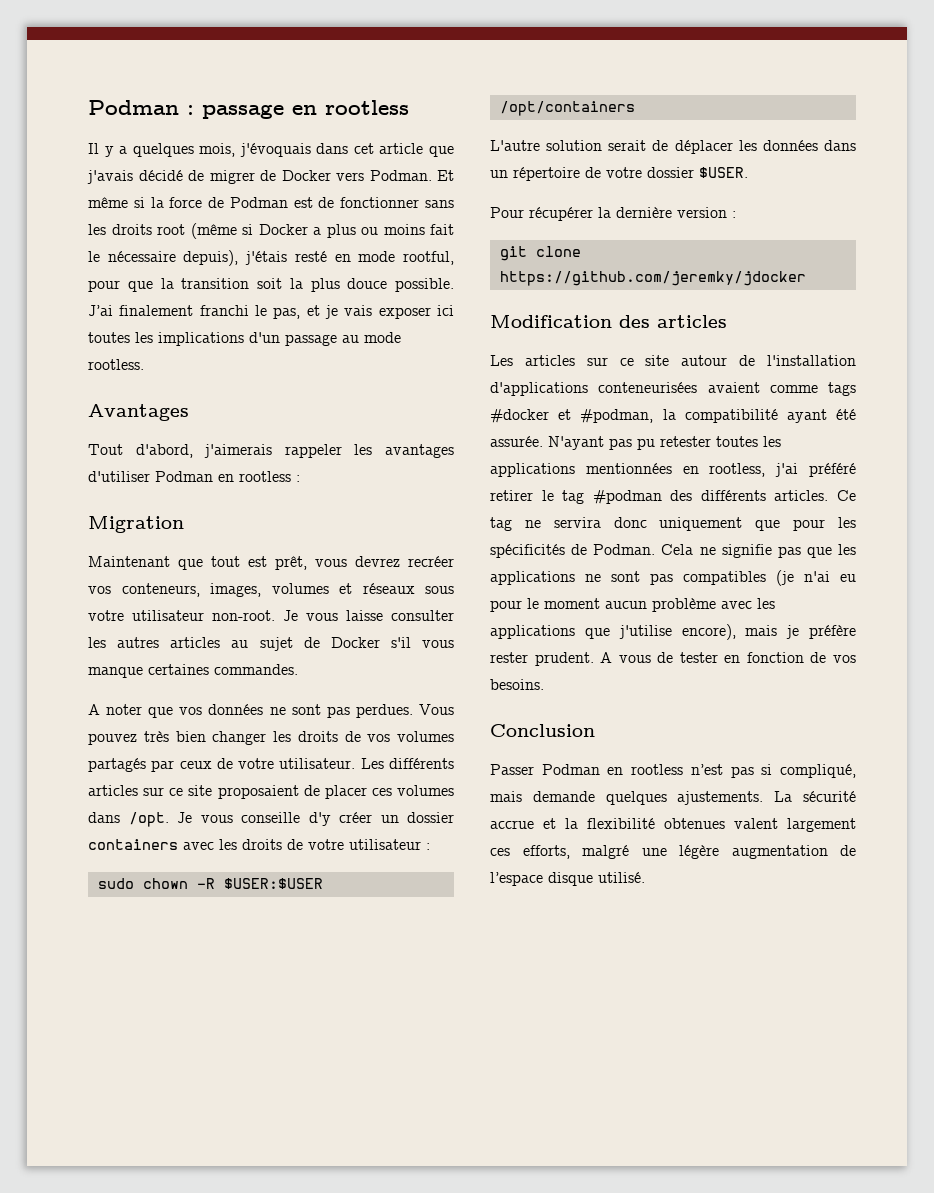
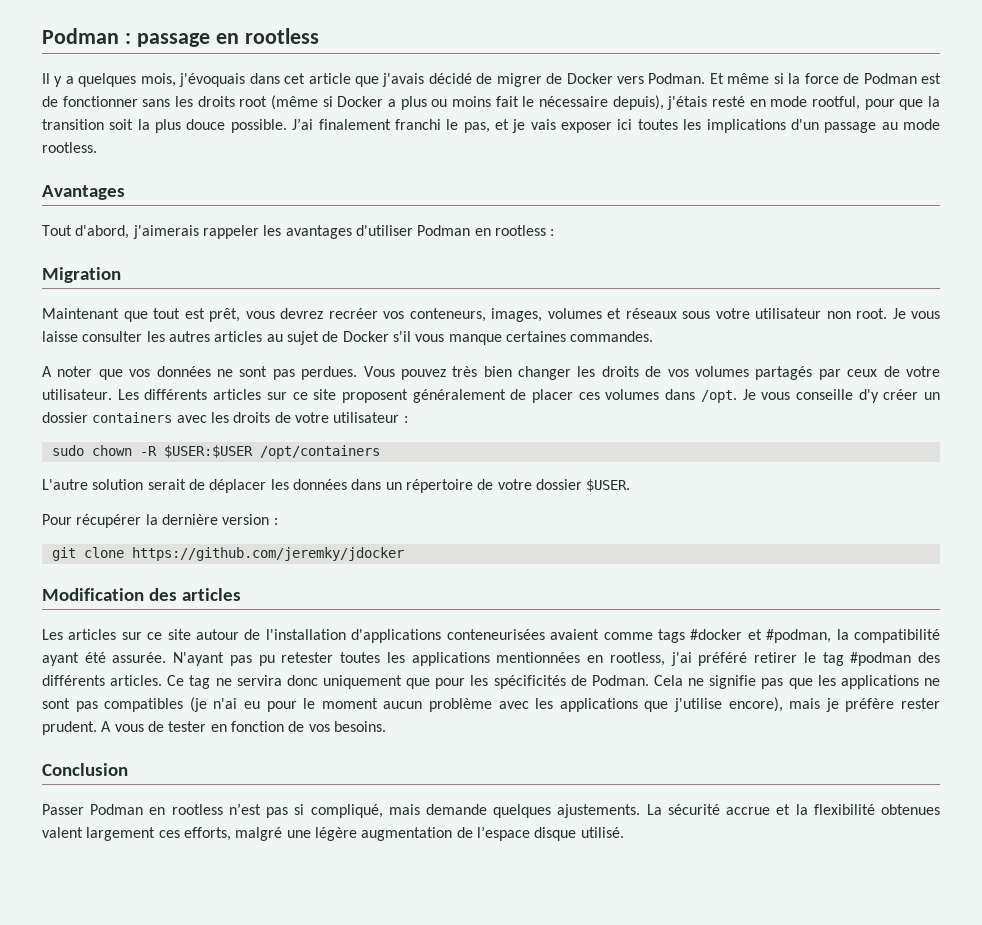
[212,610,275,621] non-root. -> [826,308,887,319] non root.
[217,785,299,799] proposaient -> [341,389,506,403] proposent généralement

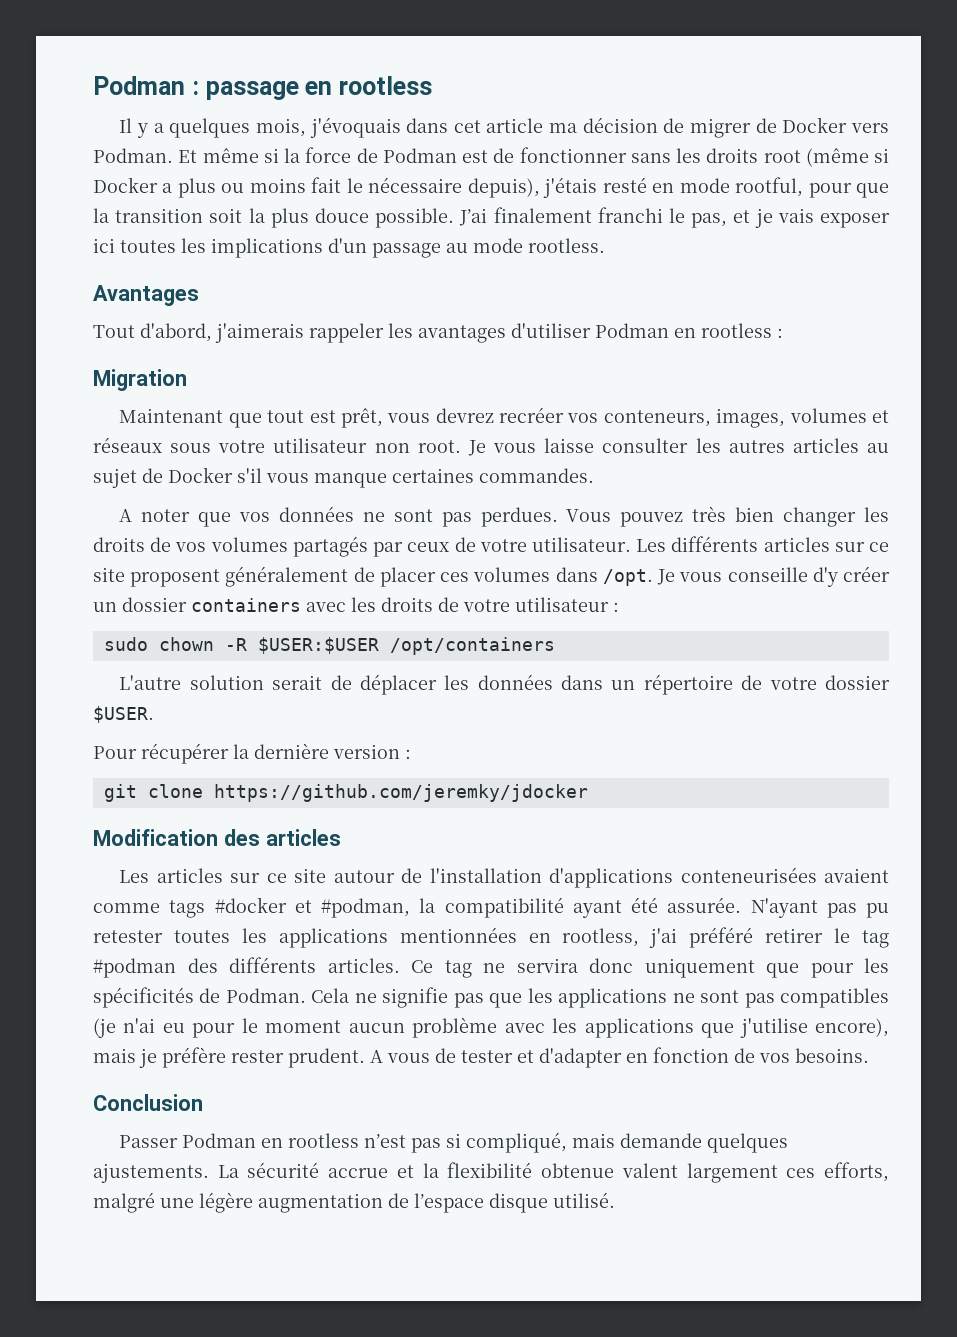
[354,73,472,87] que j'avais décidé -> [549,117,658,133] ma décision
(207, 726) none -> [517,1048,622,1068] et d'adapter
[880,804,940,815] obtenues -> [541,1163,615,1178] obtenue

